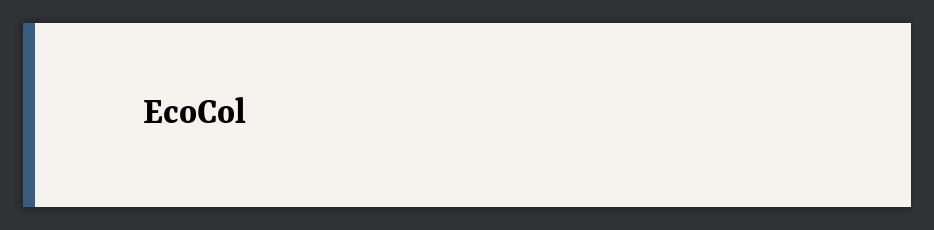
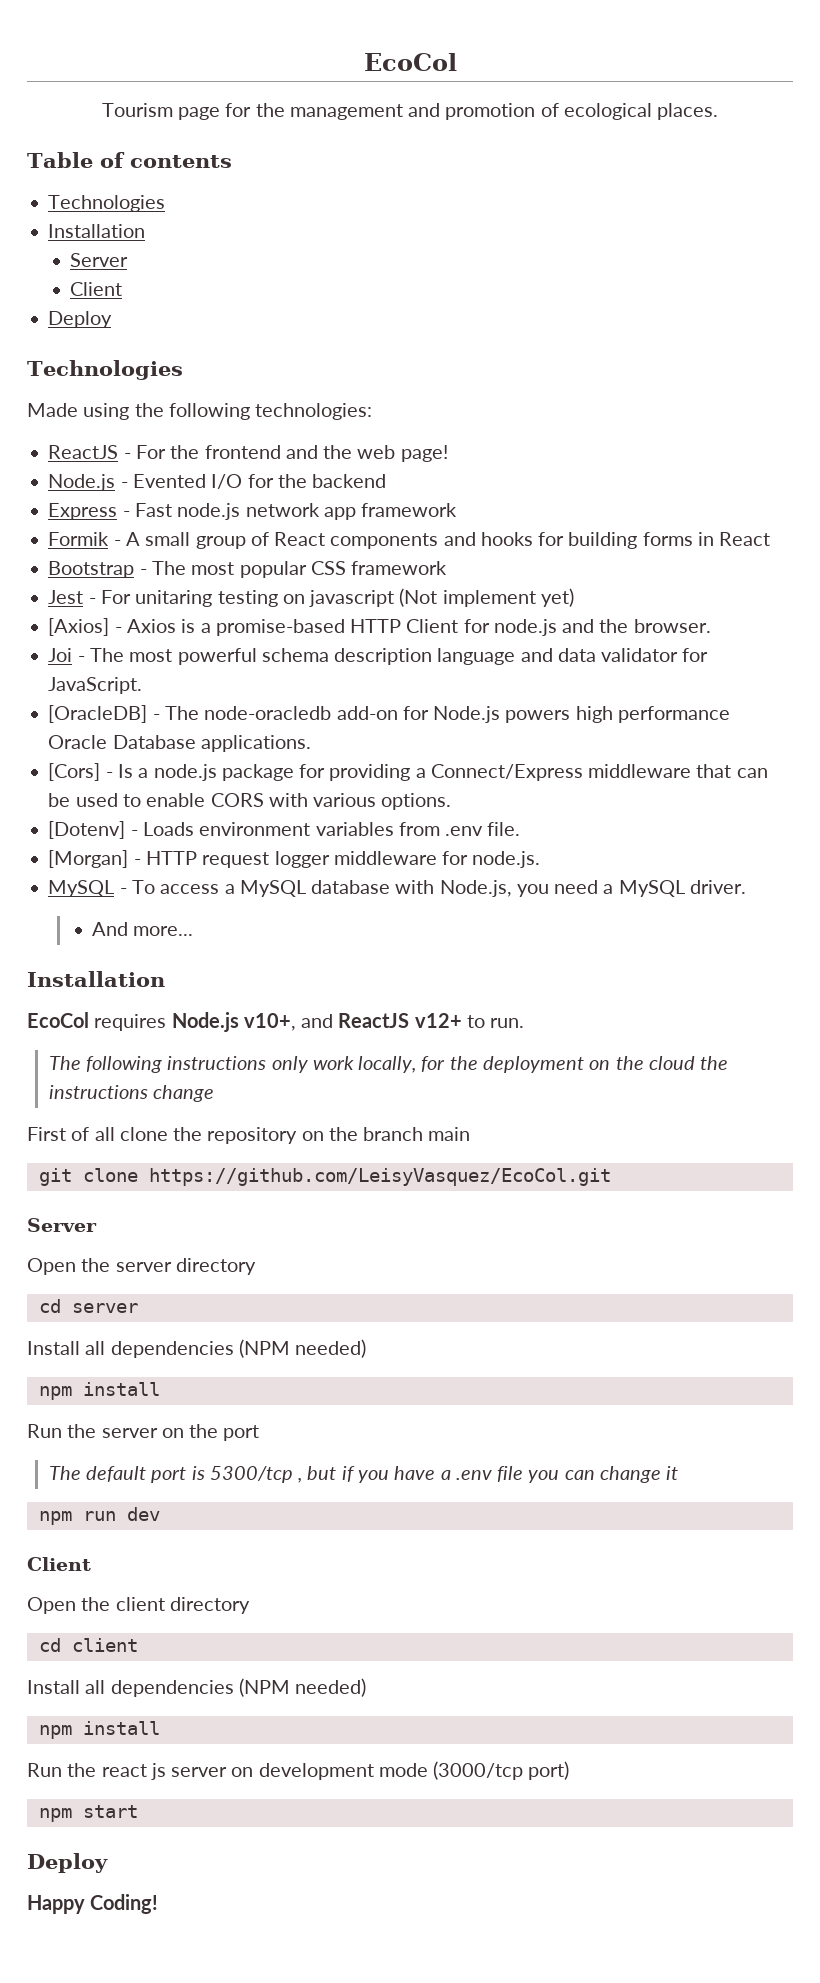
[143,97,246,123] EcoCol -> [363,53,457,71] [101,103,719,120] [27,152,232,168] [48,195,166,212] [48,224,146,238] [70,253,129,267] [70,282,123,296] [48,311,113,328] [27,360,183,380] [27,403,373,420] [48,445,448,462] [48,474,387,491] [48,503,458,520] [48,532,771,549] [48,561,448,578] [48,588,574,607] [48,618,711,636] [48,648,709,665] [48,677,143,694] [48,705,730,723] [48,735,311,752] [48,763,768,781] [48,793,452,810] [48,821,521,839] [48,850,541,868] [48,880,746,897] [92,922,194,936] [27,971,165,987] [27,1012,525,1032] [48,1056,729,1073] [48,1085,215,1102] [27,1127,471,1144] [38,1168,611,1186] [27,1218,97,1232] [27,1258,256,1275] [38,1299,138,1313] [27,1339,367,1358] [38,1382,160,1400] [27,1424,260,1441] [48,1466,679,1483] [38,1507,160,1525] [27,1557,91,1571] [27,1597,250,1614] [38,1638,138,1652] [27,1678,367,1697] [38,1721,160,1739] [27,1761,570,1780] [38,1805,138,1822] [27,1853,108,1873] [27,1894,159,1914] EcoCol // Tourism page for the management and promotion of ecological places. // Table of contents // Technologies // Installation // Server // Client // Deploy // Technologies // Made using the following technologies: // ReactJS - For the frontend and the web page! // Node.js - Evented I/O for the backend // Express - Fast node.js network app framework // Formik - A small group of React components and hooks for building forms in React // Bootstrap - The most popular CSS framework // Jest - For unitaring testing on javascript (Not implement yet) // [Axios] - Axios is a promise-based HTTP Client for node.js and the browser. // Joi - The most powerful schema description language and data validator for JavaScript. // [OracleDB] - The node-oracledb add-on for Node.js powers high performance Oracle Database applications. // [Cors] - Is a node.js package for providing a Connect/Express middleware that can be used to enable CORS with various options. // [Dotenv] - Loads environment variables from .env file. // [Morgan] - HTTP request logger middleware for node.js. // MySQL - To access a MySQL database with Node.js, you need a MySQL driver. // And more... // Installation // EcoCol requires Node.js v10+, and ReactJS v12+ to run. // The following instructions only work locally, for the deployment on the cloud the instructions change // First of all clone the repository on the branch main // git clone https://github.com/LeisyVasquez/EcoCol.git // Server // Open the server directory // cd server // Install all dependencies (NPM needed) // npm install // Run the server on the port // The default port is 5300/tcp , but if you have a .env file you can change it // npm run dev // Client // Open the client directory // cd client // Install all dependencies (NPM needed) // npm install // Run the react js server on development mode (3000/tcp port) // npm start // Deploy // Happy Coding!

